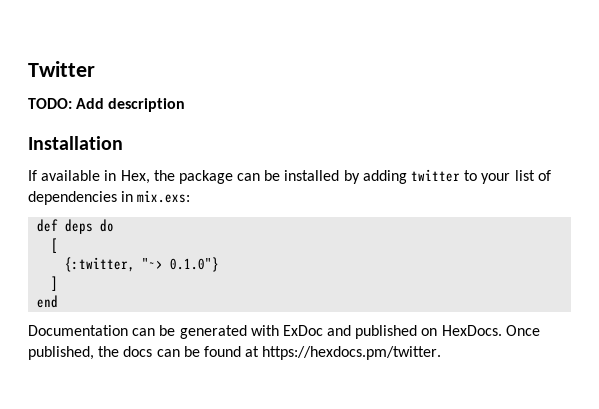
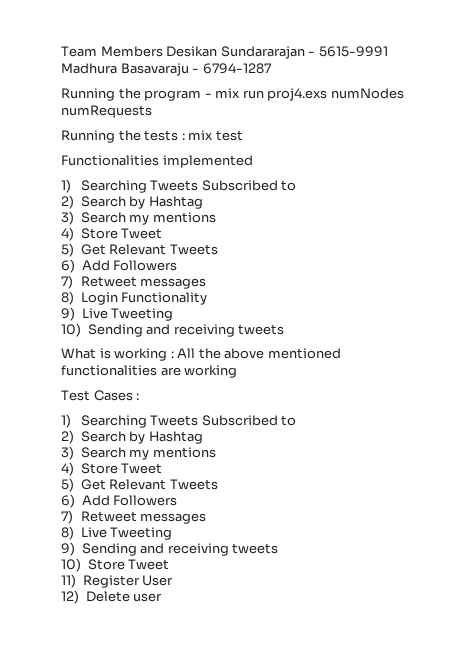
[28,61,95,77] [28,98,186,112] [28,136,123,150] [28,169,551,184] [28,190,191,205] [37,219,115,234] [51,238,59,253] [65,257,220,272] [51,276,59,291] [37,295,59,308] [28,325,540,339] [28,346,442,360] Twitter // TODO: Add description // Installation // If available in Hex, the package can be installed by adding twitter to your list of dependencies in mix.exs: // def deps do // [ // {:twitter, "~> 0.1.0"} // ] // end // Documentation can be generated with ExDoc and published on HexDocs. Once published, the docs can be found at https://hexdocs.pm/twitter. -> [61,46,388,59] [61,63,271,76] [61,88,404,101] [61,105,152,118] [61,130,243,143] [61,155,253,168] [61,179,297,193] [61,195,203,209] [61,211,216,225] [61,227,163,241] [61,243,218,257] [61,259,178,273] [61,275,207,289] [61,291,208,305] [61,307,174,321] [61,323,285,337] [61,348,341,361] [61,365,238,378] [61,390,140,401] [61,414,297,428] [61,430,203,444] [61,446,216,460] [61,462,163,476] [61,478,218,492] [61,494,178,508] [61,510,207,524] [61,526,173,540] [61,542,279,556] [61,558,170,572] [61,574,174,588] [61,590,163,604] Team Members Desikan Sundararajan - 5615-9991 Madhura Basavaraju - 6794-1287 // Running the program - mix run proj4.exs numNodes numRequests // Running the tests : mix test // Functionalities implemented // 1) Searching Tweets Subscribed to // 2) Search by Hashtag // 3) Search my mentions // 4) Store Tweet // 5) Get Relevant Tweets // 6) Add Followers // 7) Retweet messages // 8) Login Functionality // 9) Live Tweeting // 10) Sending and receiving tweets // What is working : All the above mentioned functionalities are working // Test Cases : // 1) Searching Tweets Subscribed to // 2) Search by Hashtag // 3) Search my mentions // 4) Store Tweet // 5) Get Relevant Tweets // 6) Add Followers // 7) Retweet messages // 8) Live Tweeting // 9) Sending and receiving tweets // 10) Store Tweet // 11) Register User // 12) Delete user

